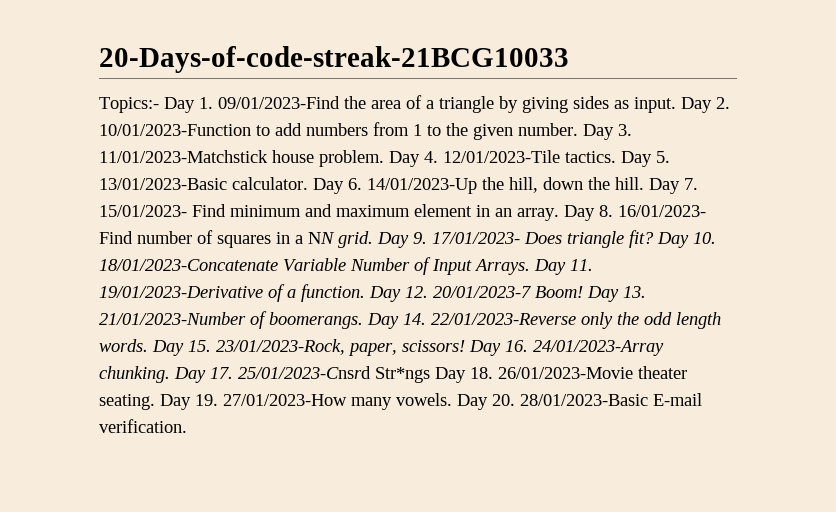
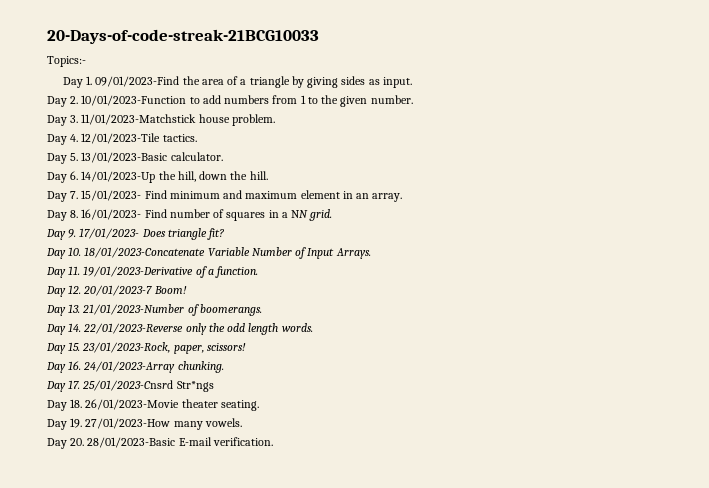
(159, 105) none -> (86, 61) //
(676, 105) none -> (412, 82) //
(578, 129) none -> (413, 99) //
(384, 158) none -> (275, 120) //
(616, 157) none -> (197, 138) //
(308, 183) none -> (223, 156) //
(644, 183) none -> (268, 175) //
(559, 214) none -> (403, 197) //
(373, 239) none -> (333, 215) //
(654, 239) none -> (225, 234) //
(530, 267) none -> (371, 253) //
(365, 293) none -> (259, 272) //
(583, 292) none -> (187, 290) //
(363, 320) none -> (262, 310) //
(148, 345) none -> (313, 327) //
(465, 346) none -> (246, 347) //
(170, 374) none -> (224, 367) //
(430, 375) none -> (214, 386) //
(155, 402) none -> (259, 405) //
(452, 399) none -> (242, 422) //

